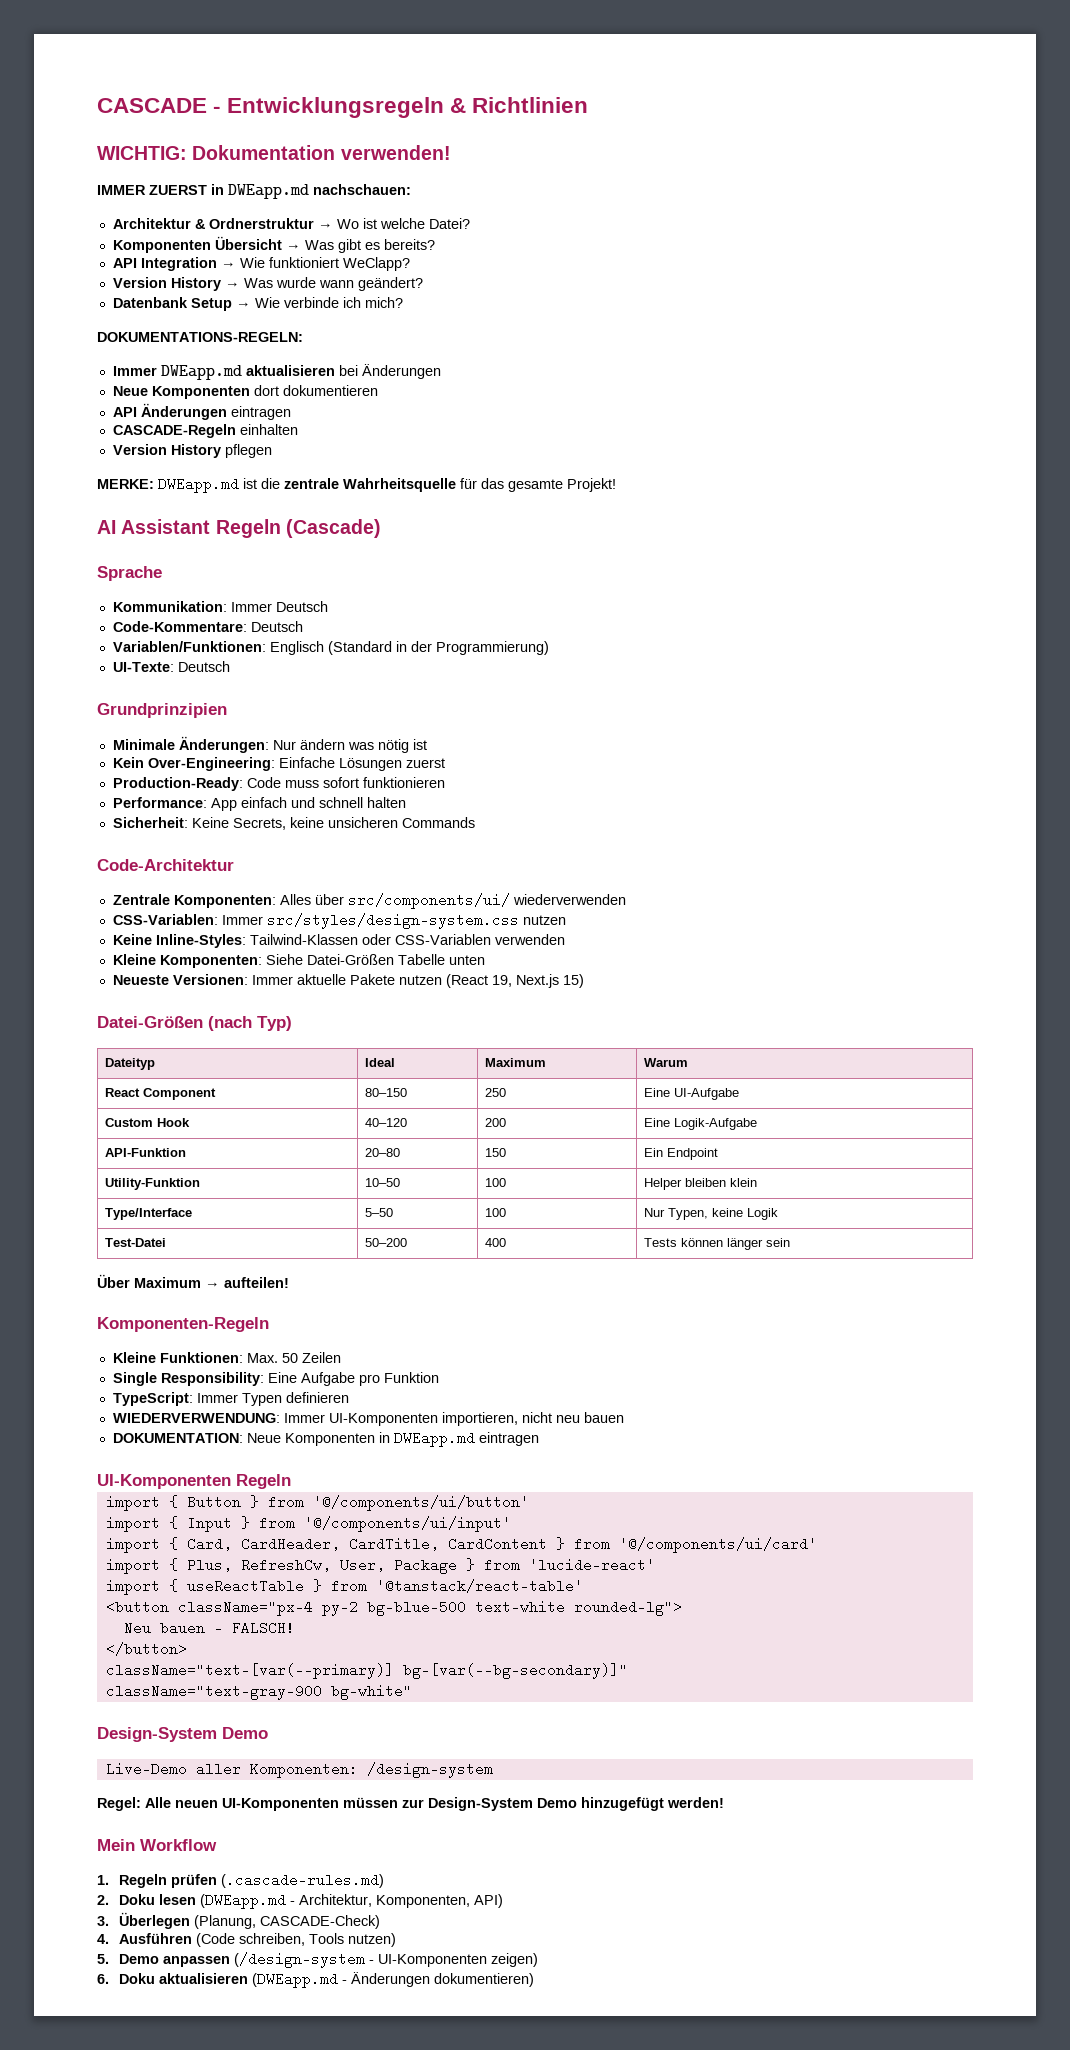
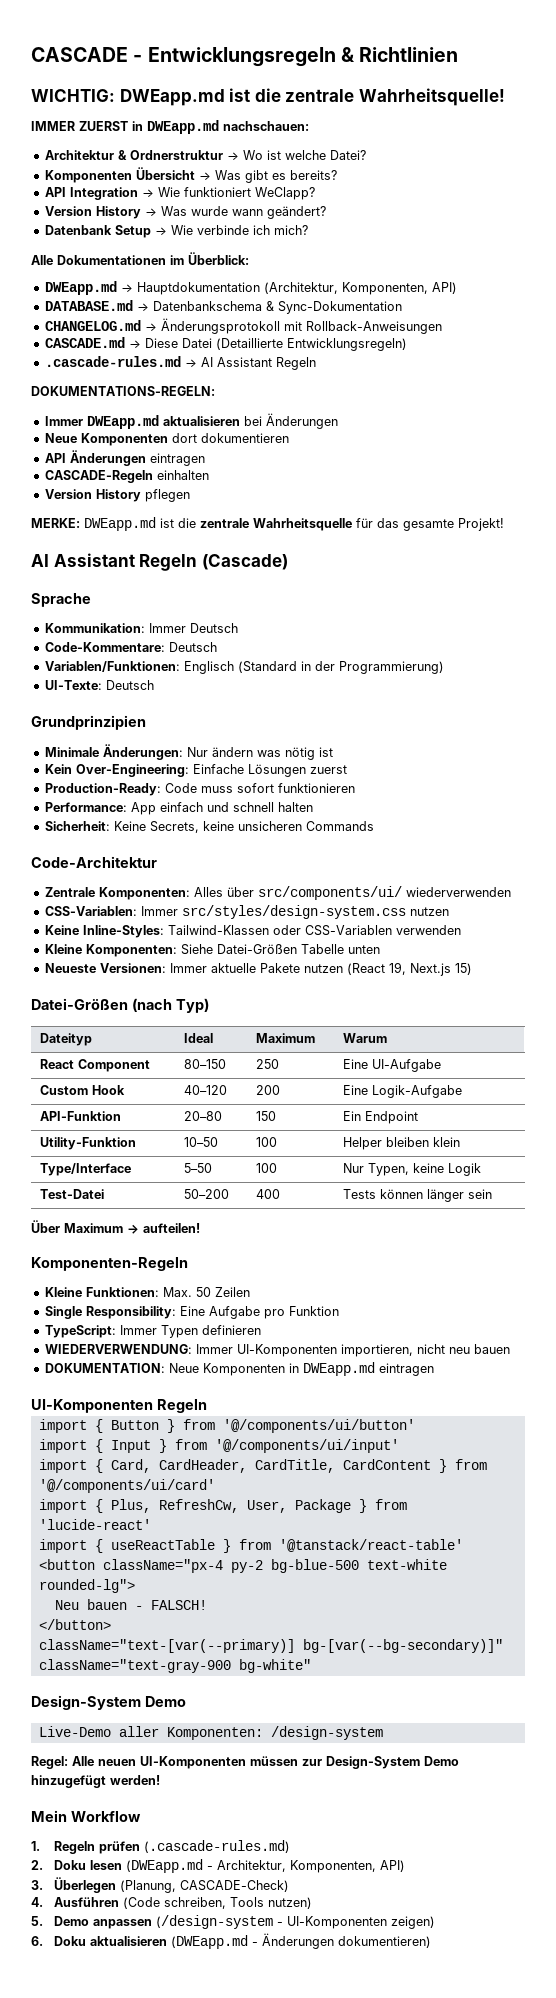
[192,145,451,160] Dokumentation verwenden! -> [119,88,505,106] DWEapp.md ist die zentrale Wahrheitsquelle!
(403, 302) none -> [31,252,249,265] [44,281,457,295] [44,300,402,314] [44,318,442,334] [44,337,407,351] [44,356,316,370] // Alle Dokumentationen im Überblick: // DWEapp.md → Hauptdokumentation (Architektur, Komponenten, API) // DATABASE.md → Datenbankschema & Sync-Dokumentation // CHANGELOG.md → Änderungsprotokoll mit Rollback-Anweisungen // CASCADE.md → Diese Datei (Detaillierte Entwicklungsregeln) // .cascade-rules.md → AI Assistant Regeln

